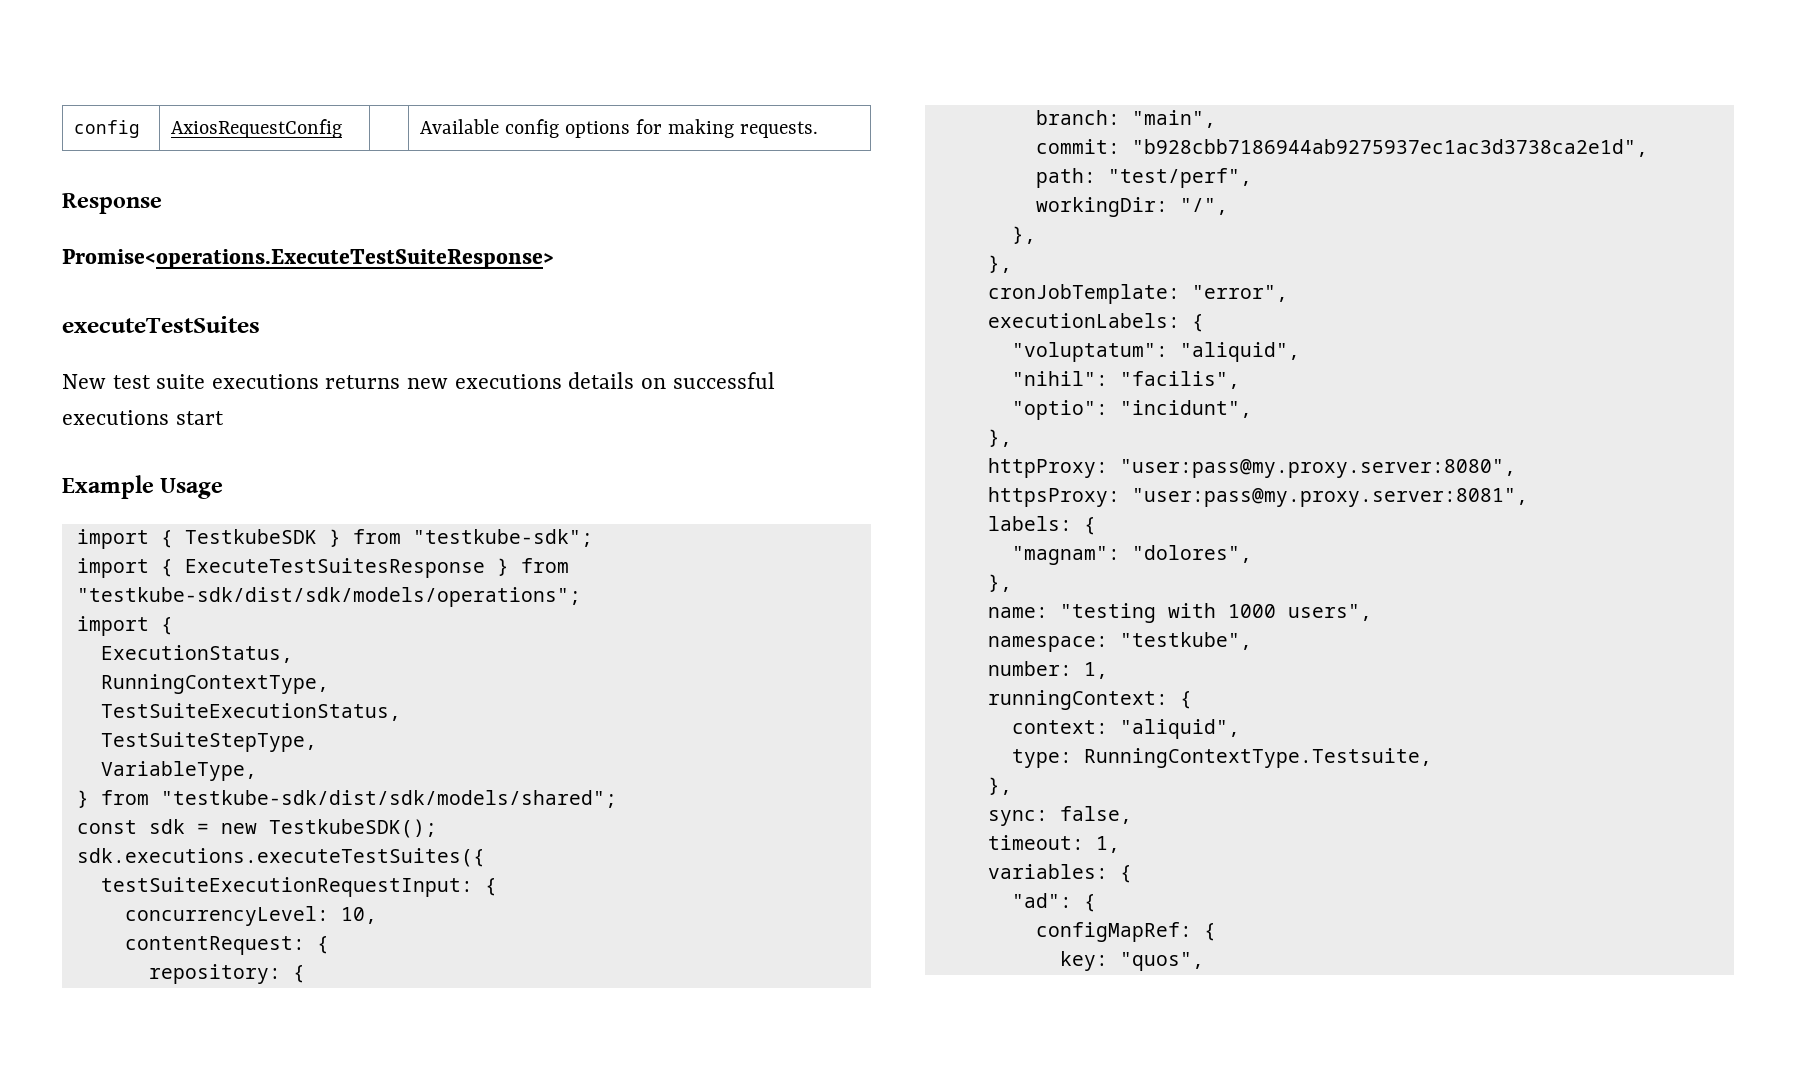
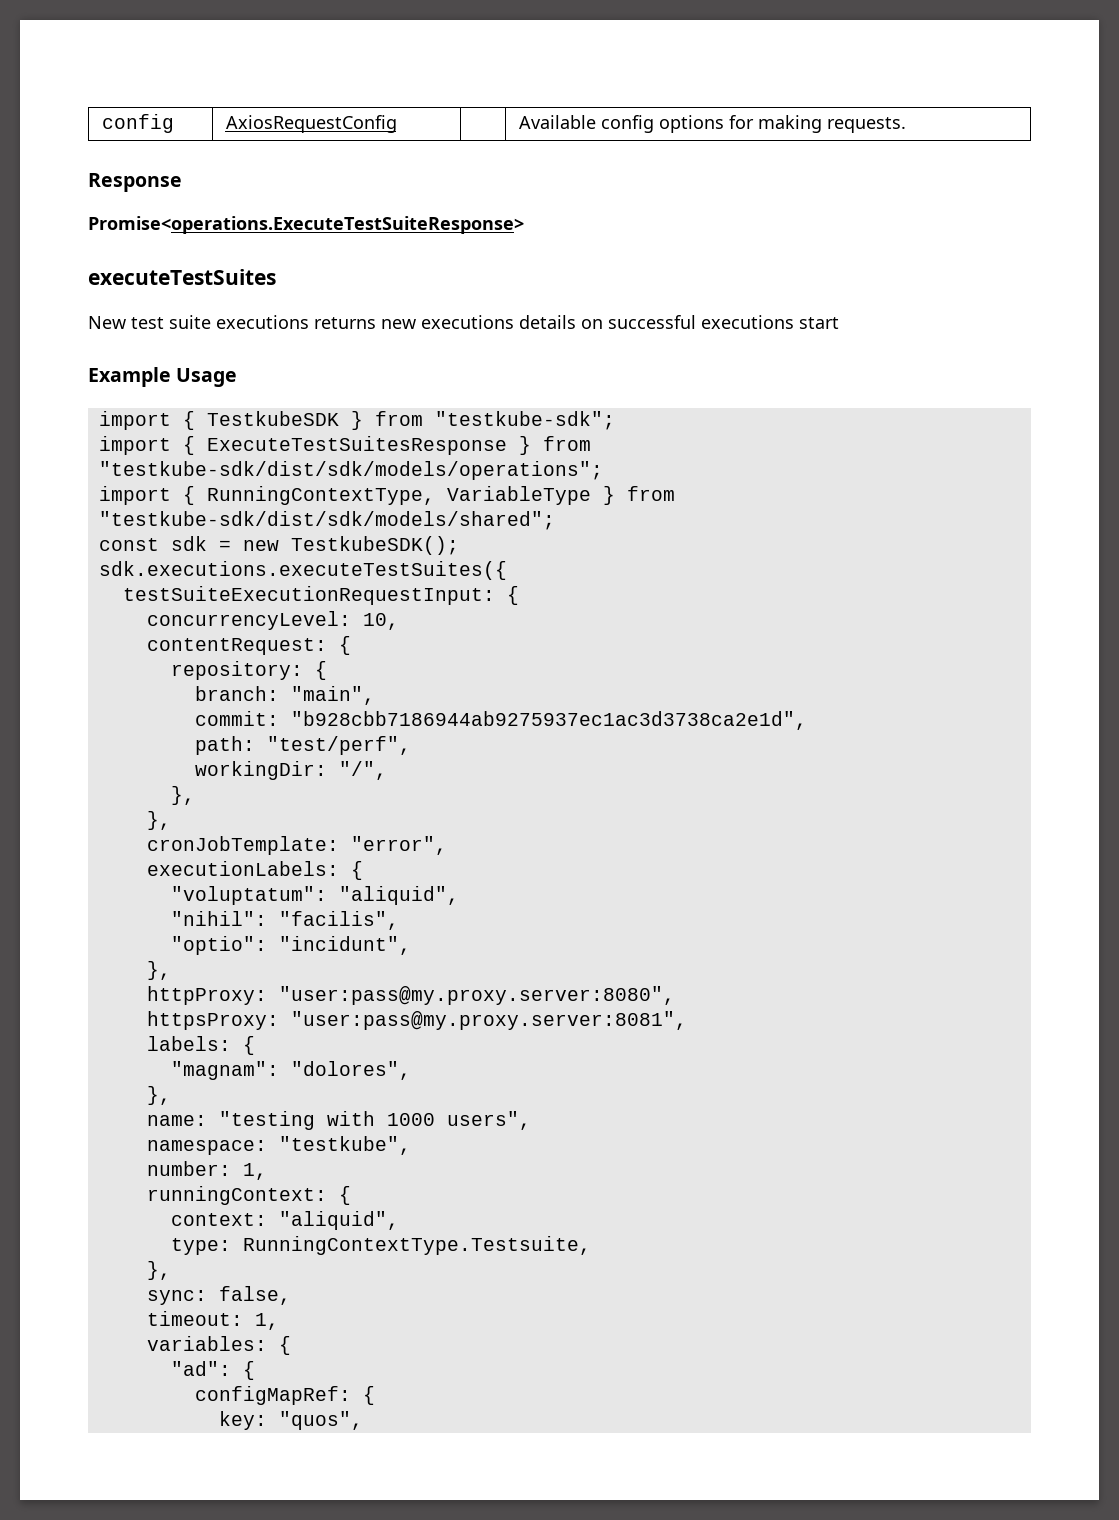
[100,645,293,663] // ExecutionStatus, // -> (195, 495) none
[100,703,401,721] [100,732,317,752] [100,761,257,781] // TestSuiteExecutionStatus, // TestSuiteStepType, // VariableType, // -> [446,486,591,505] VariableType

